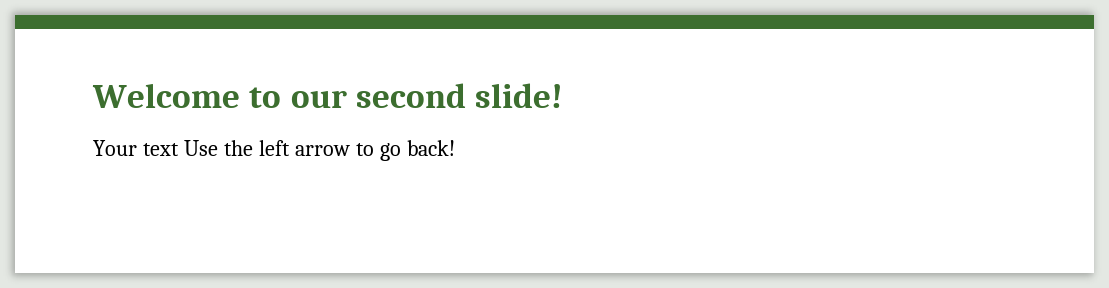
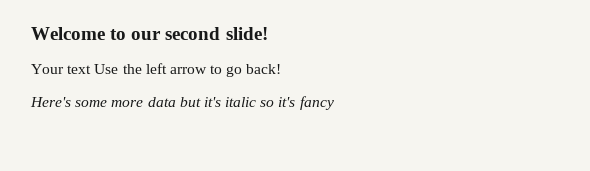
(455, 148) none -> [30,96,334,110] // Here's some more data but it's italic so it's fancy

